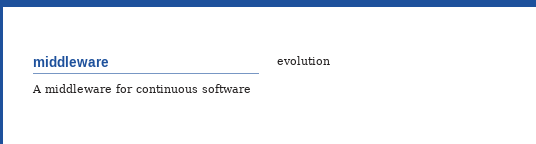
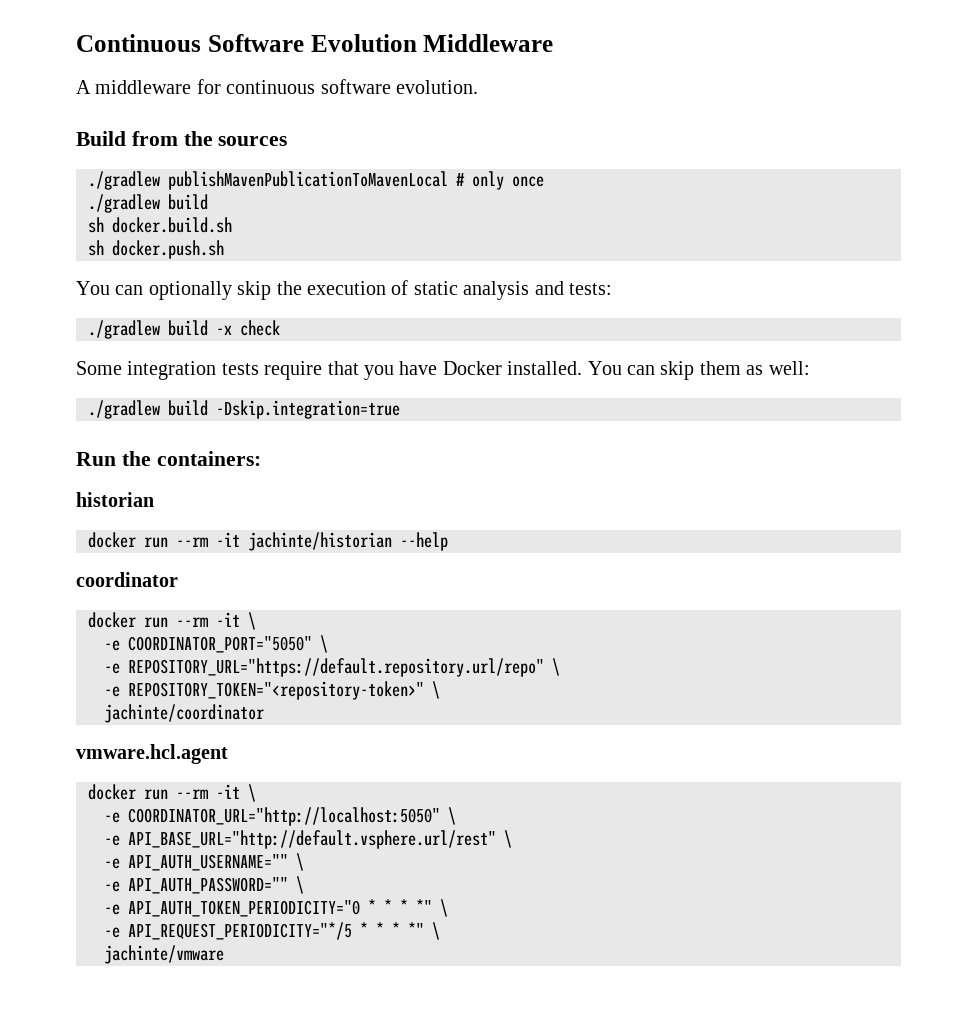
[33,56,109,67] middleware -> [76,34,554,52] Continuous Software Evolution Middleware
[277,56,330,65] evolution -> [396,80,478,94] [76,131,288,146] [88,171,544,190] [88,194,208,213] [88,217,232,233] [88,240,224,259] [76,280,612,300] [88,320,280,339] [76,361,810,380] [88,400,400,419] [76,451,261,466] [76,492,154,507] [88,532,448,551] [76,572,178,587] [88,612,256,630] [104,635,328,653] [104,658,560,677] [104,681,440,700] [104,704,264,723] [76,744,228,764] [88,784,256,802] [104,807,456,826] [104,830,512,849] [104,853,304,871] [104,876,304,894] [104,899,448,917] [104,922,440,940] [104,945,224,964] evolution. // Build from the sources // ./gradlew publishMavenPublicationToMavenLocal # only once // ./gradlew build // sh docker.build.sh // sh docker.push.sh // You can optionally skip the execution of static analysis and tests: // ./gradlew build -x check // Some integration tests require that you have Docker installed. You can skip them as well: // ./gradlew build -Dskip.integration=true // Run the containers: // historian // docker run --rm -it jachinte/historian --help // coordinator // docker run --rm -it \ // -e COORDINATOR_PORT="5050" \ // -e REPOSITORY_URL="https://default.repository.url/repo" \ // -e REPOSITORY_TOKEN="<repository-token>" \ // jachinte/coordinator // vmware.hcl.agent // docker run --rm -it \ // -e COORDINATOR_URL="http://localhost:5050" \ // -e API_BASE_URL="http://default.vsphere.url/rest" \ // -e API_AUTH_USERNAME="" \ // -e API_AUTH_PASSWORD="" \ // -e API_AUTH_TOKEN_PERIODICITY="0 * * * *" \ // -e API_REQUEST_PERIODICITY="*/5 * * * *" \ // jachinte/vmware

